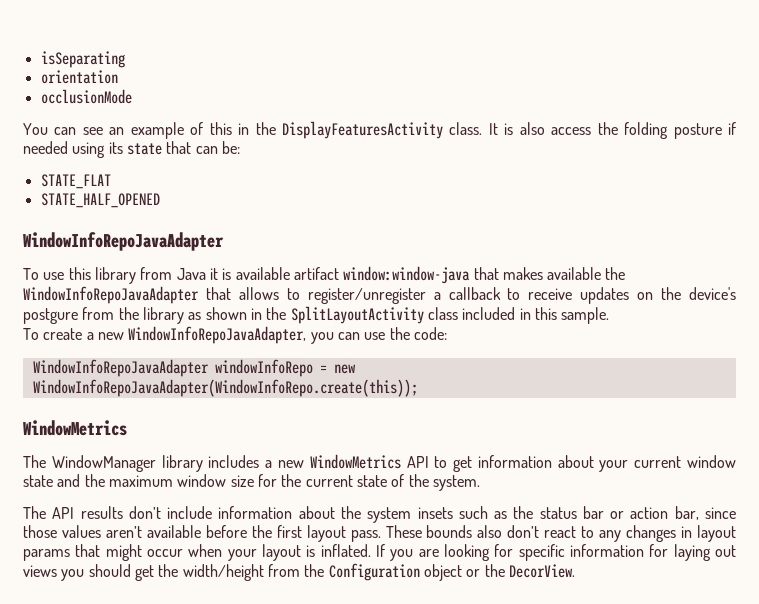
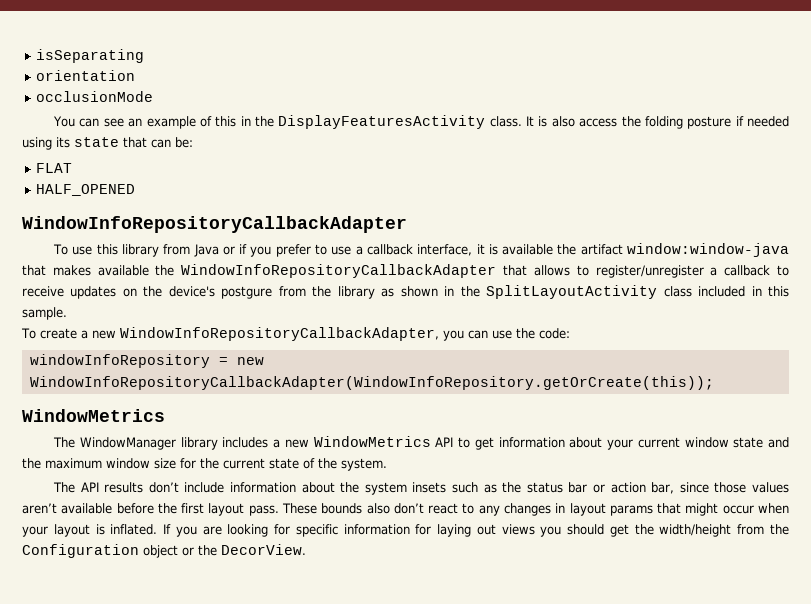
[40,174,111,189] [40,193,160,208] [23,232,224,251] STATE_FLAT // STATE_HALF_OPENED // WindowInfoRepoJavaAdapter -> [36,163,73,173] [36,184,136,196] [22,216,407,233] FLAT // HALF_OPENED // WindowInfoRepositoryCallbackAdapter
(206, 274) none -> [222,244,473,257] or if you prefer to use a callback interface,
(290, 273) none -> [557,244,577,255] the
[23,286,199,304] WindowInfoRepoJavaAdapter -> [181,264,497,278] WindowInfoRepositoryCallbackAdapter
[128,326,307,344] WindowInfoRepoJavaAdapter, -> [119,327,439,341] WindowInfoRepositoryCallbackAdapter,
[32,359,313,377] WindowInfoRepoJavaAdapter windowInfoRepo -> [29,354,210,368] windowInfoRepository
[32,379,418,397] WindowInfoRepoJavaAdapter(WindowInfoRepo.create(this)); -> [29,376,714,390] WindowInfoRepositoryCallbackAdapter(WindowInfoRepository.getOrCreate(this));

